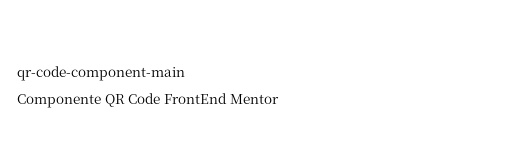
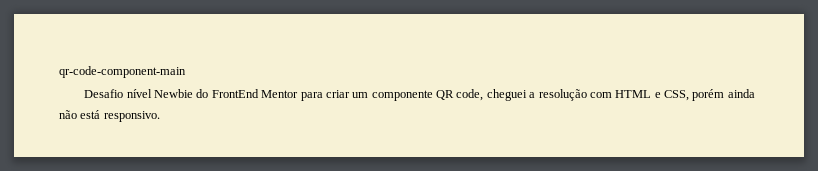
[17,93,279,108] Componente QR Code FrontEnd Mentor -> [84,89,755,101] [59,110,160,122] Desafio nível Newbie do FrontEnd Mentor para criar um componente QR code, cheguei a resolução com HTML e CSS, porém ainda não está responsivo.

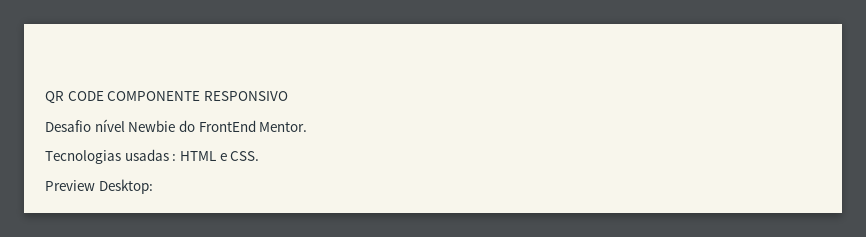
[59,66,186,78] qr-code-component-main -> [45,91,288,104] QR CODE COMPONENTE RESPONSIVO
[261,89,755,101] [59,110,160,122] Mentor para criar um componente QR code, cheguei a resolução com HTML e CSS, porém ainda não está responsivo. -> [259,121,308,132] [45,149,260,164] [45,179,153,194] Mentor. // Tecnologias usadas : HTML e CSS. // Preview Desktop:

